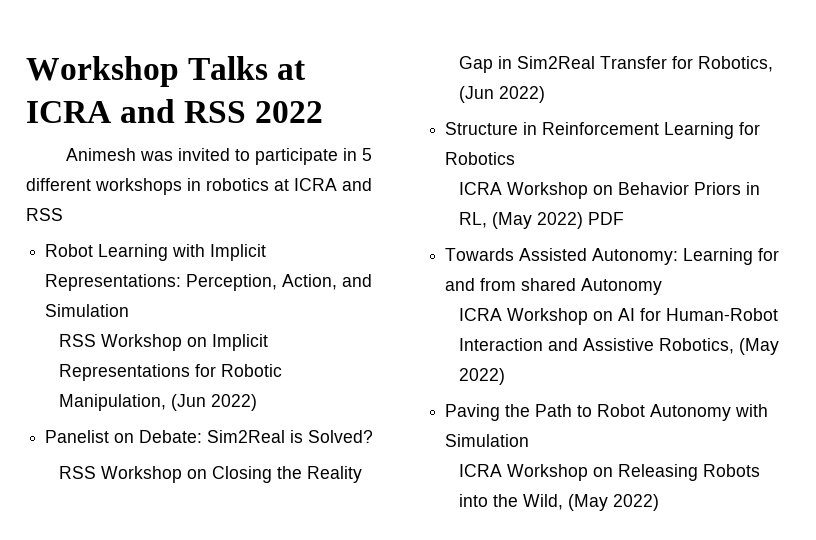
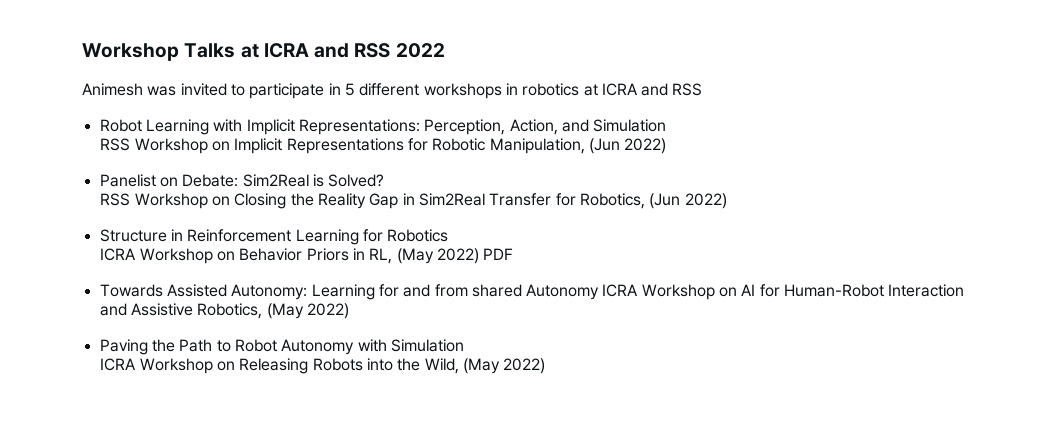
(663, 286) // -> (600, 292) none

